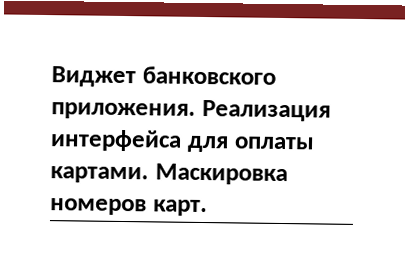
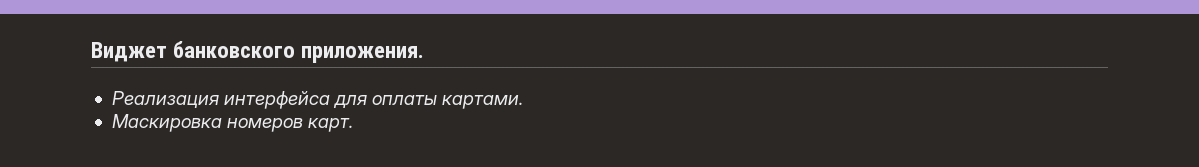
(196, 111) none -> (425, 54) //
(149, 175) none -> (524, 102) //

